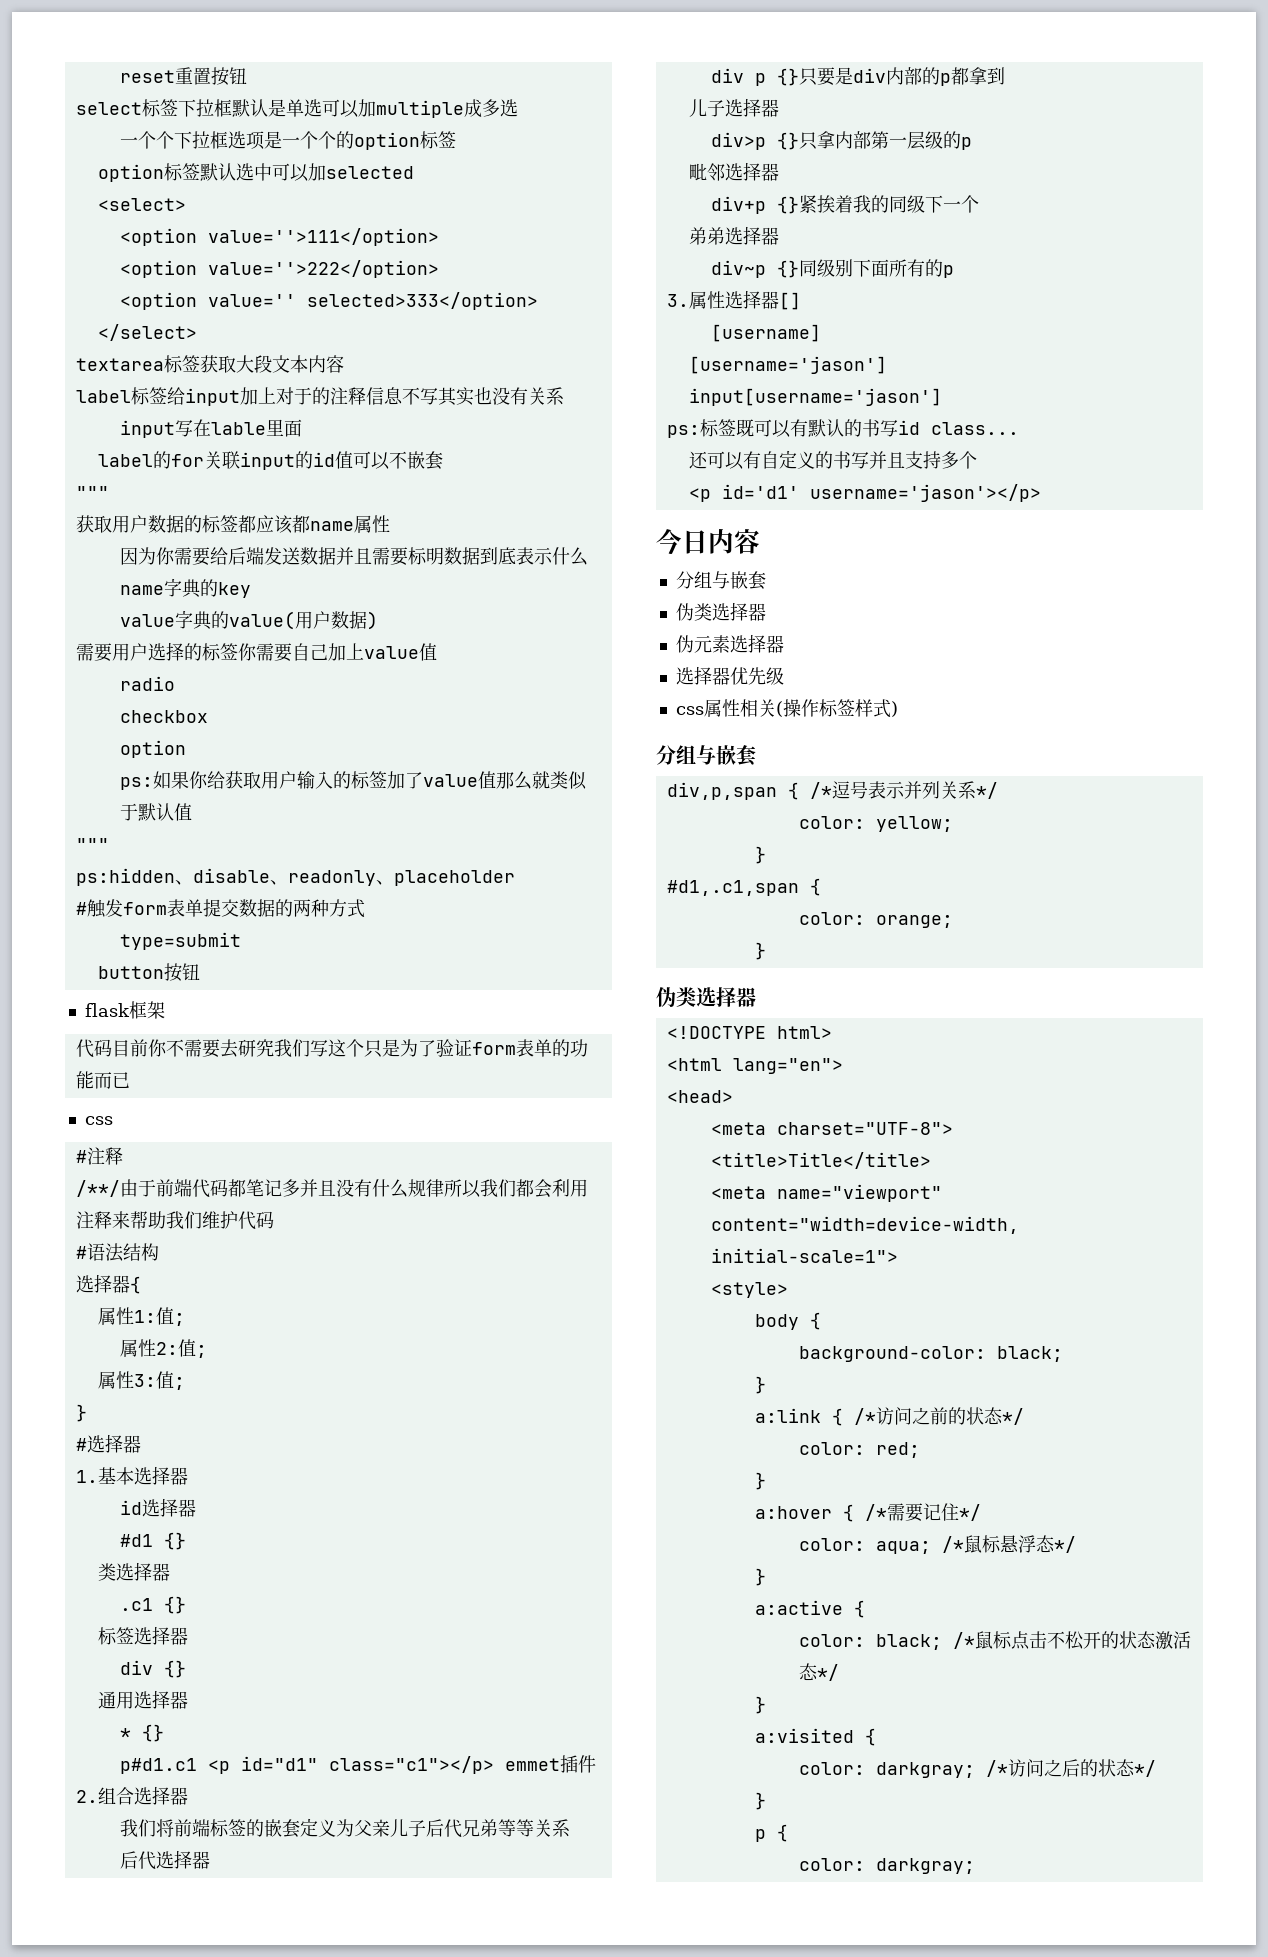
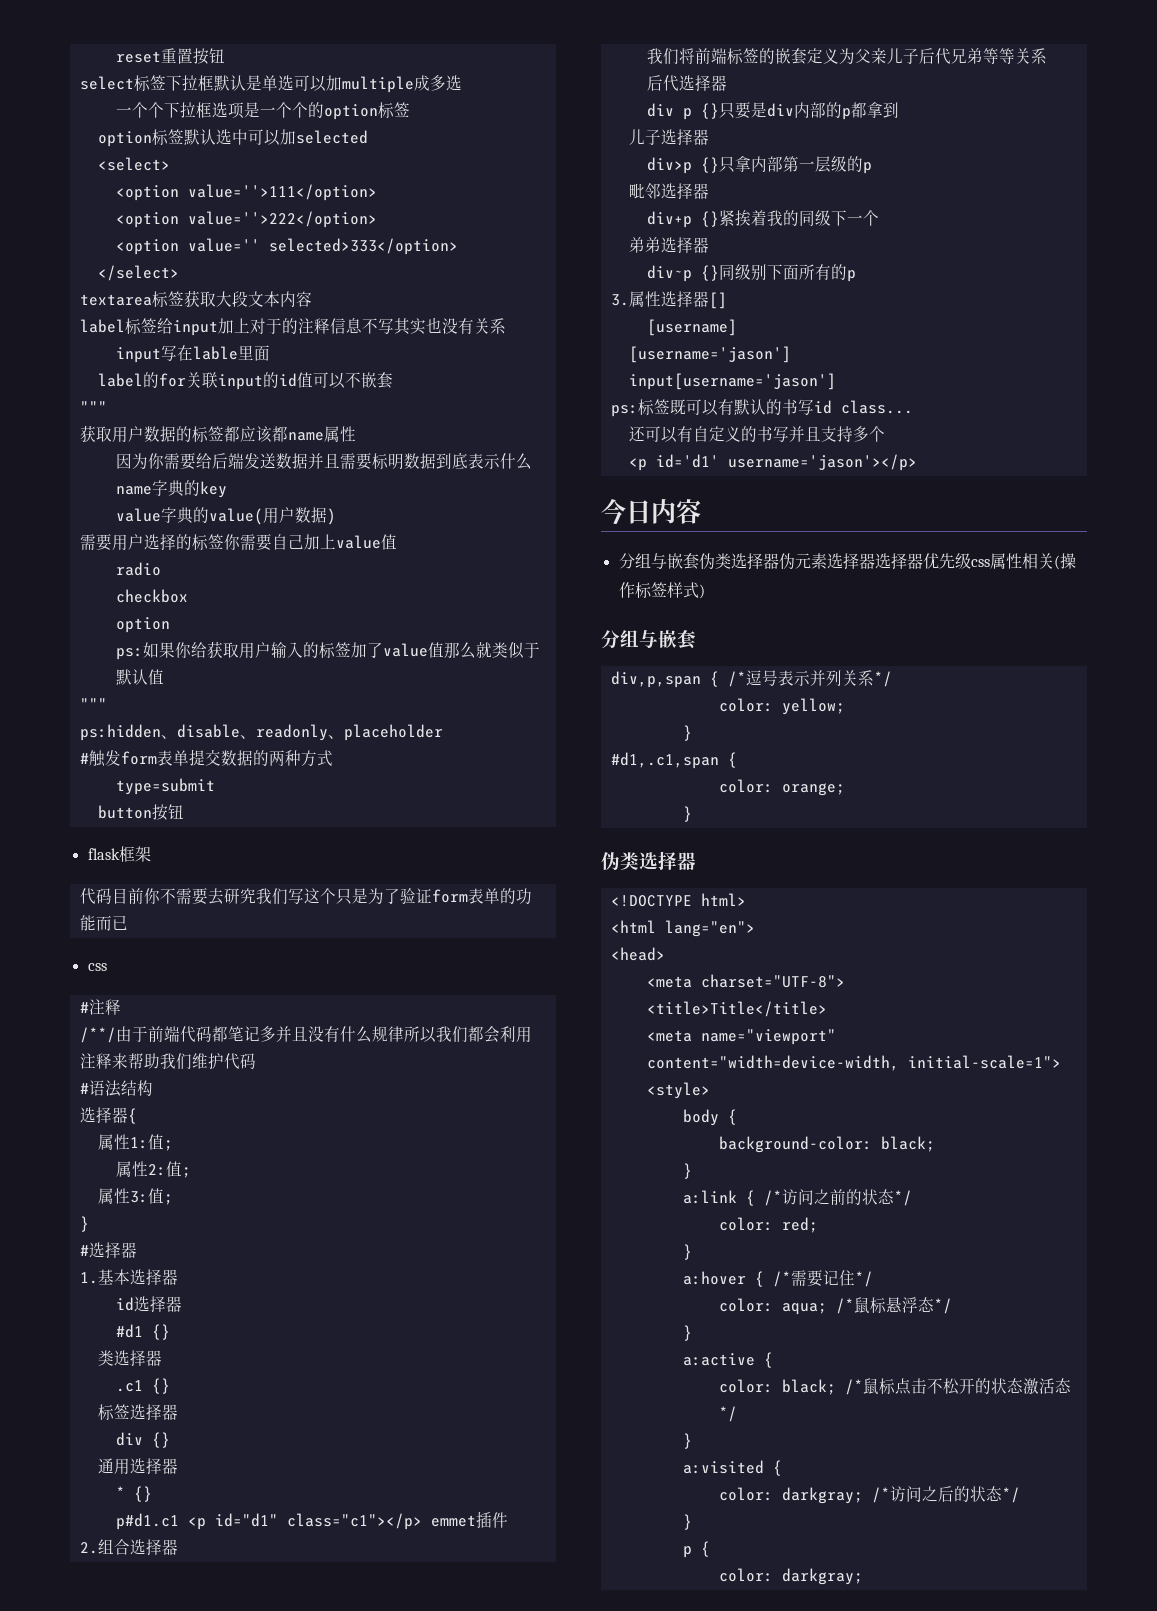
[675,602,766,621] // 伪类选择器 // -> [698,553,779,570] 伪类选择器
(784, 644) // -> (875, 561) none
(784, 676) // -> (971, 561) none

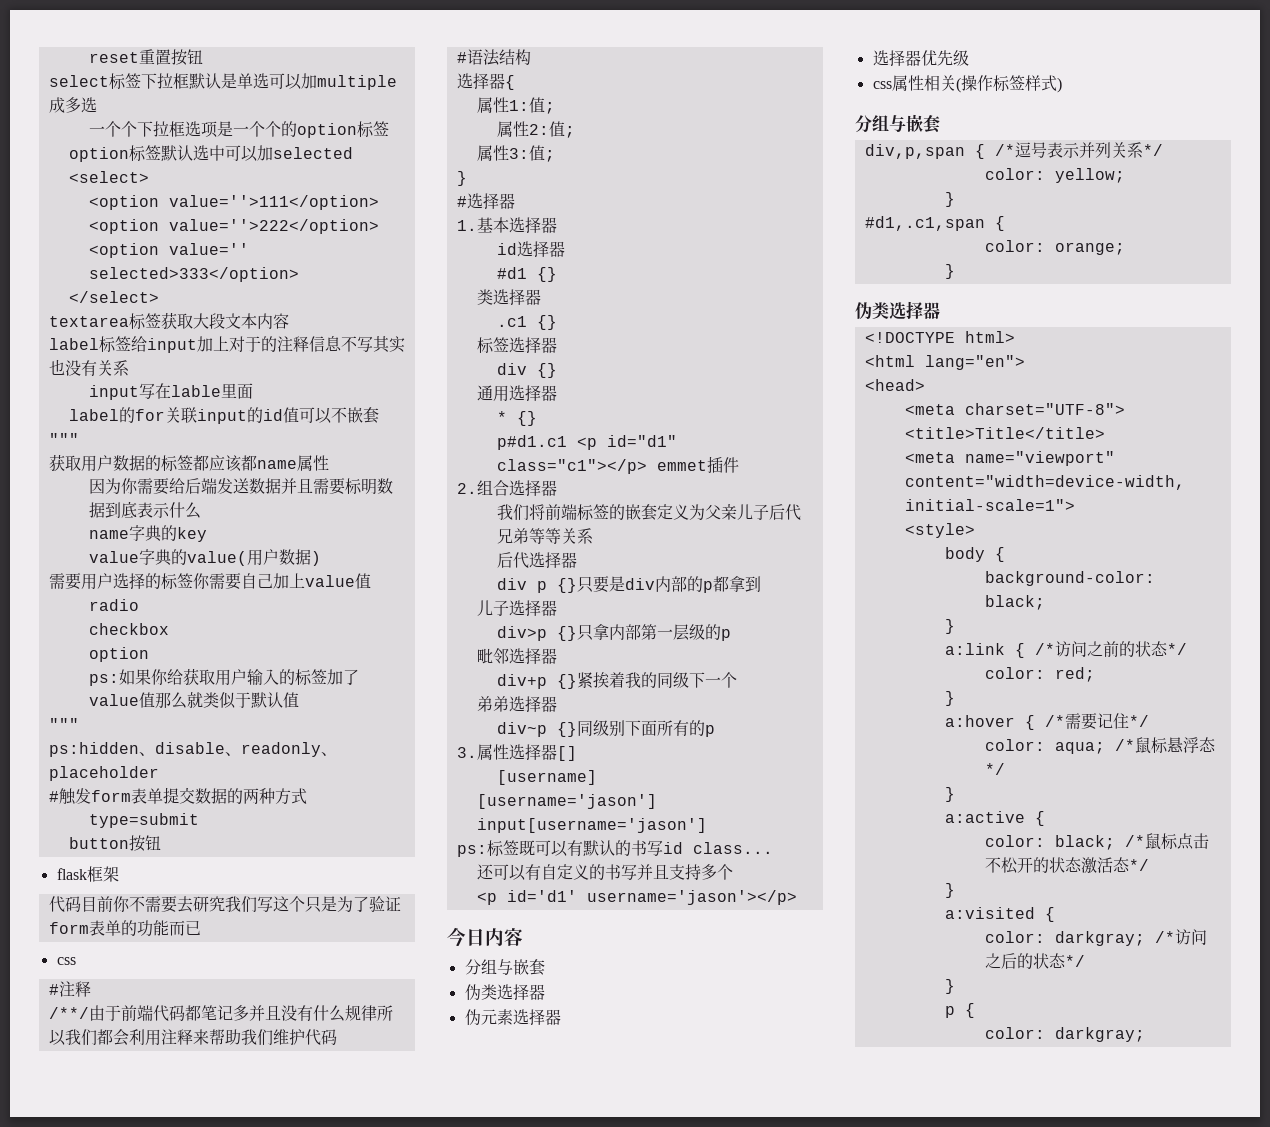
[698,553,779,570] 伪类选择器 -> [464,984,545,1001] // 伪类选择器 //
(875, 561) none -> (561, 1017) //
(971, 561) none -> (969, 58) //

